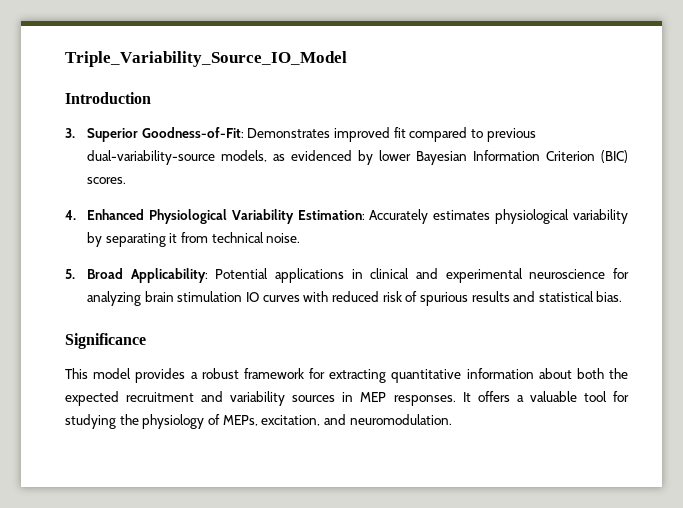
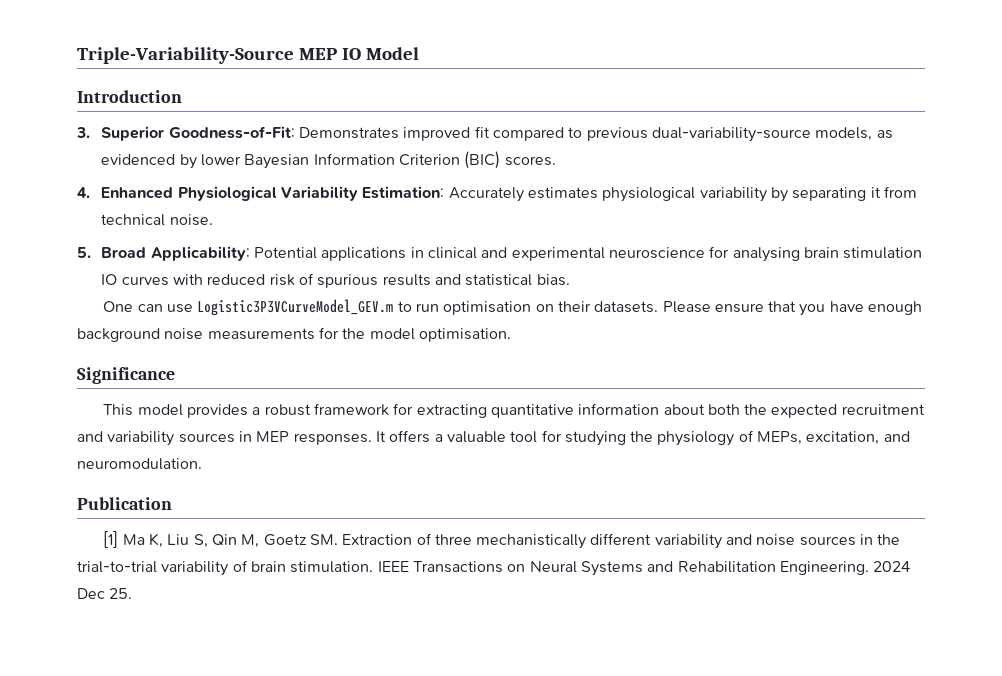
[65,51,347,67] Triple_Variability_Source_IO_Model -> [77,47,419,64] Triple-Variability-Source MEP IO Model
[87,291,142,306] analyzing -> [732,247,800,262] analysing
(623, 296) none -> [103,299,923,316] [77,327,511,342] // One can use Logistic3P3VCurveModel_GEV.m to run optimisation on their datasets. Please ensure that you have enough background noise measurements for the model optimisation.
(452, 419) none -> [77,497,172,510] [103,531,901,549] [77,560,911,576] [77,588,133,599] // Publication // [1] Ma K, Liu S, Qin M, Goetz SM. Extraction of three mechanistically different variability and noise sources in the trial-to-trial variability of brain stimulation. IEEE Transactions on Neural Systems and Rehabilitation Engineering. 2024 Dec 25.

